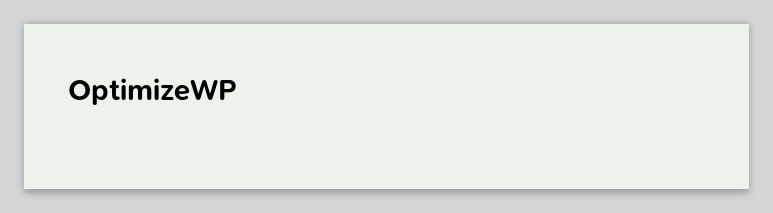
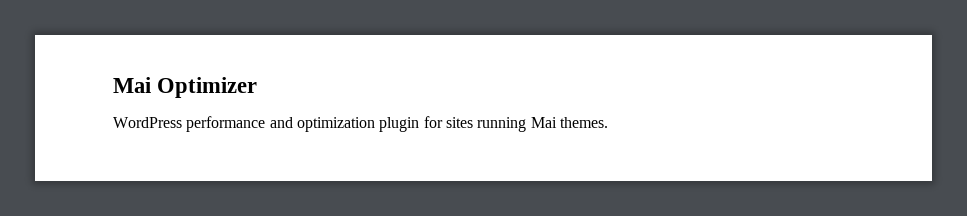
[68,78,237,105] OptimizeWP -> [113,77,258,98] [113,116,608,132] Mai Optimizer // WordPress performance and optimization plugin for sites running Mai themes.

